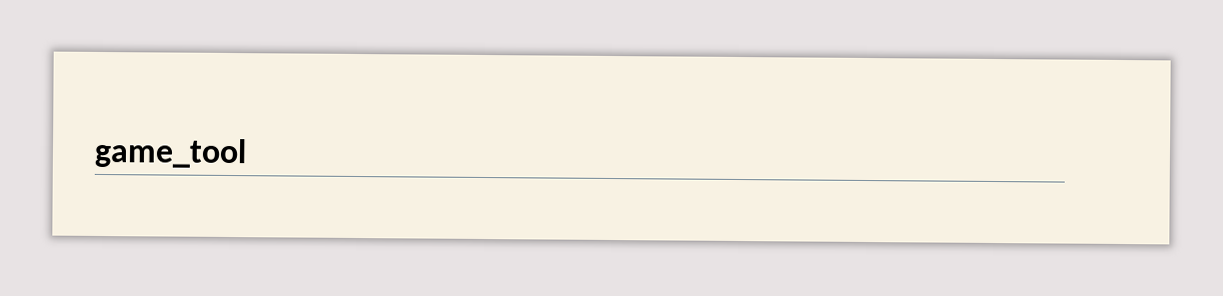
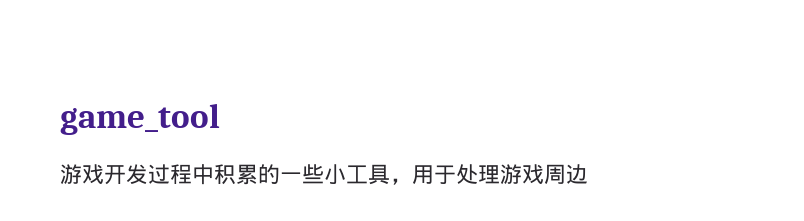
(247, 153) none -> [60,164,588,185] // 游戏开发过程中积累的一些小工具，用于处理游戏周边

